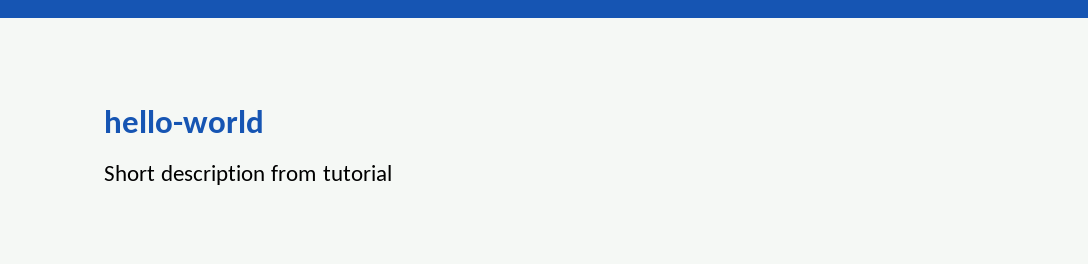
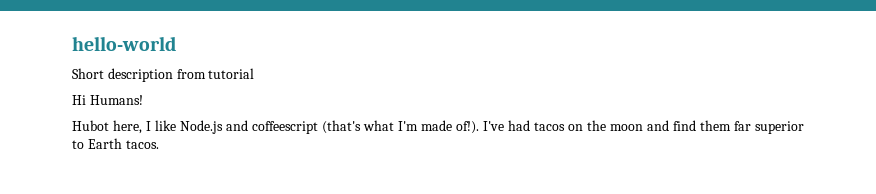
(392, 173) none -> [72,95,143,105] [72,120,804,134] [72,138,159,149] // Hi Humans! // Hubot here, I like Node.js and coffeescript (that's what I'm made of!). I've had tacos on the moon and find them far superior to Earth tacos.

